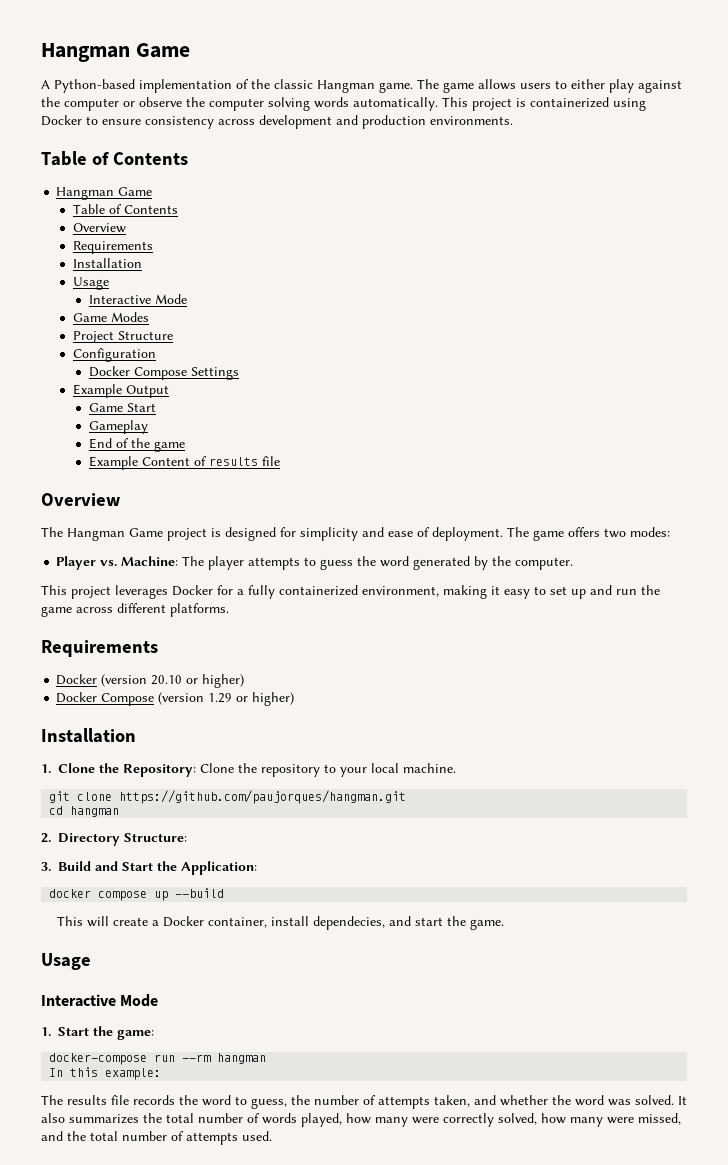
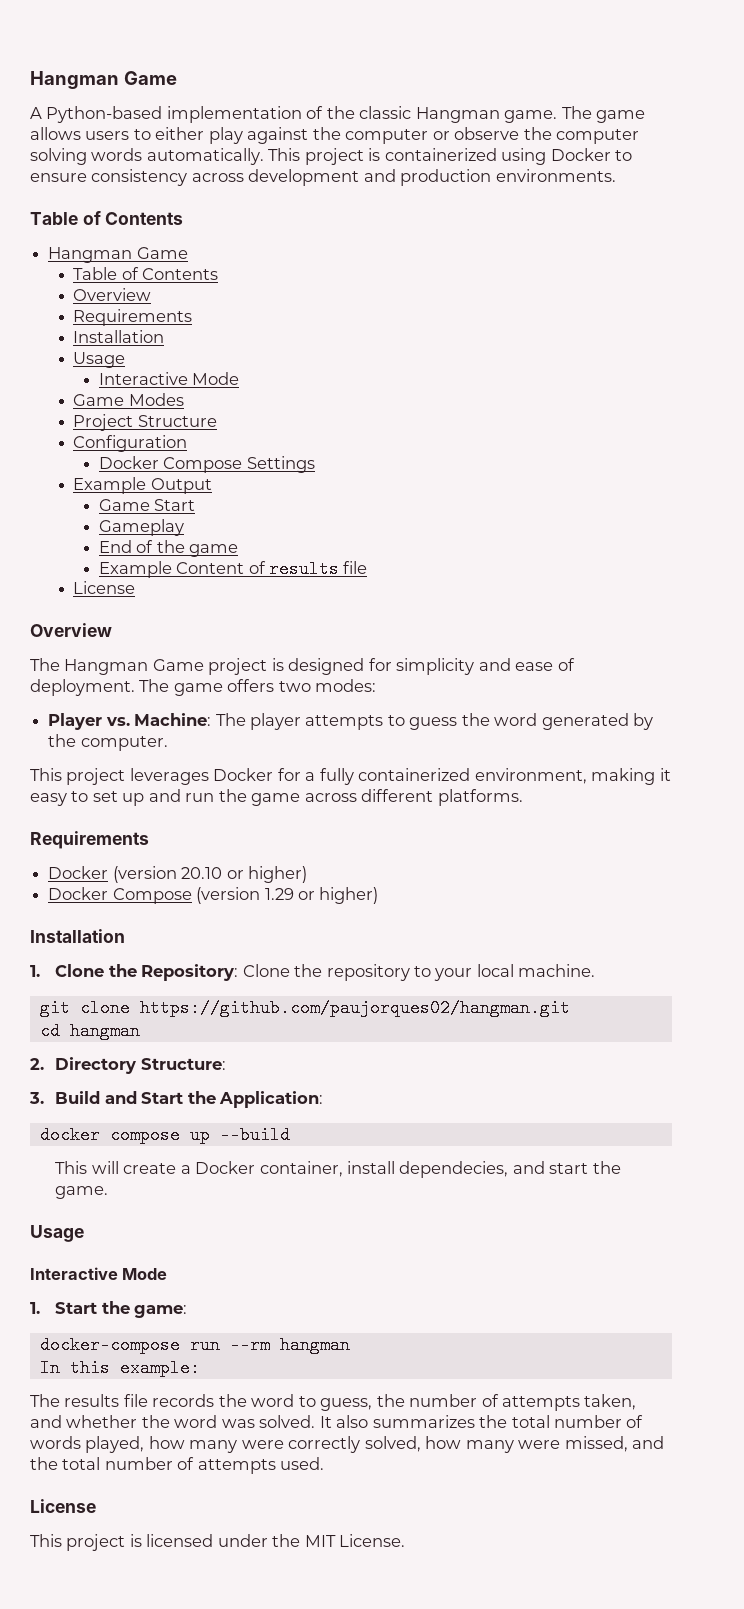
(280, 461) none -> [73,581,136,594] // License
[119,790,407,804] https://github.com/paujorques/hangman.git -> [139,999,570,1017] https://github.com/paujorques02/hangman.git
(272, 1136) none -> [30,1499,96,1513] [30,1534,406,1551] // License // This project is licensed under the MIT License.

